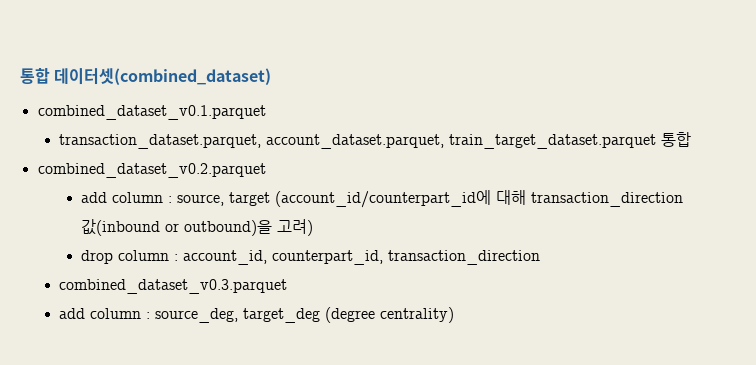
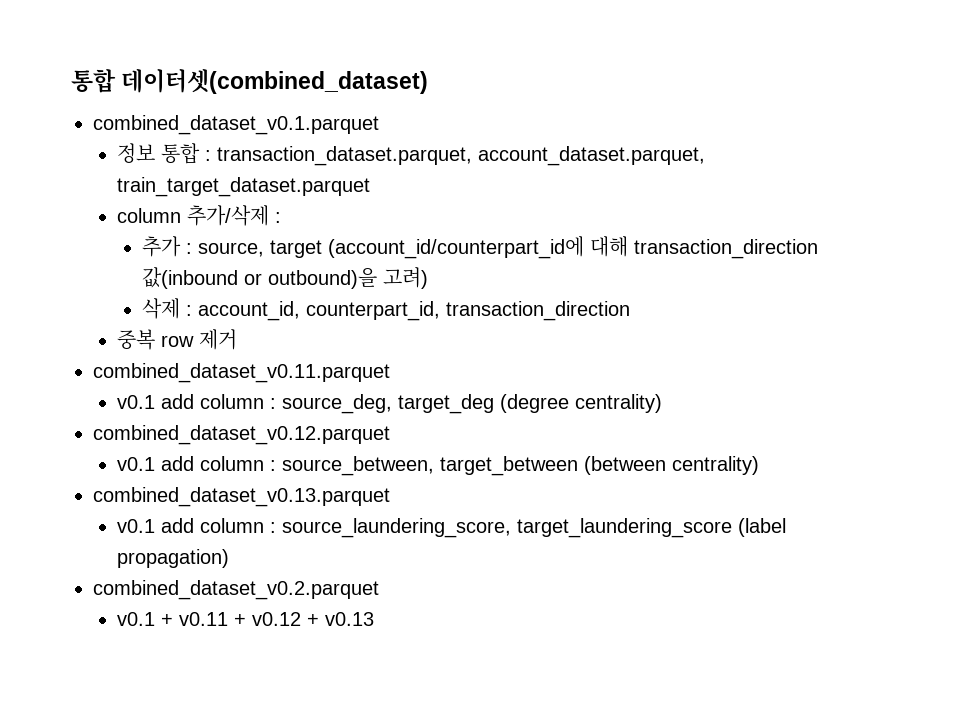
(266, 112) none -> [117,143,212,164] 정보 통합 :
[661,132,692,147] [37,163,266,178] [81,192,164,203] 통합 // combined_dataset_v0.2.parquet // add column -> [117,205,282,226] [141,236,181,257] // column 추가/삭제 : // 추가
[81,250,170,264] drop column -> [141,298,180,319] 삭제
[59,279,288,294] combined_dataset_v0.3.parquet // -> [117,329,238,350] [93,363,390,383] [117,395,156,409] 중복 row 제거 // combined_dataset_v0.11.parquet // v0.1
(455, 315) none -> [93,425,390,445] [117,456,760,476] [93,487,390,507] [117,518,787,538] [117,549,230,568] [93,580,379,600] [117,612,375,626] // combined_dataset_v0.12.parquet // v0.1 add column : source_between, target_between (between centrality) // combined_dataset_v0.13.parquet // v0.1 add column : source_laundering_score, target_laundering_score (label propagation) // combined_dataset_v0.2.parquet // v0.1 + v0.11 + v0.12 + v0.13

